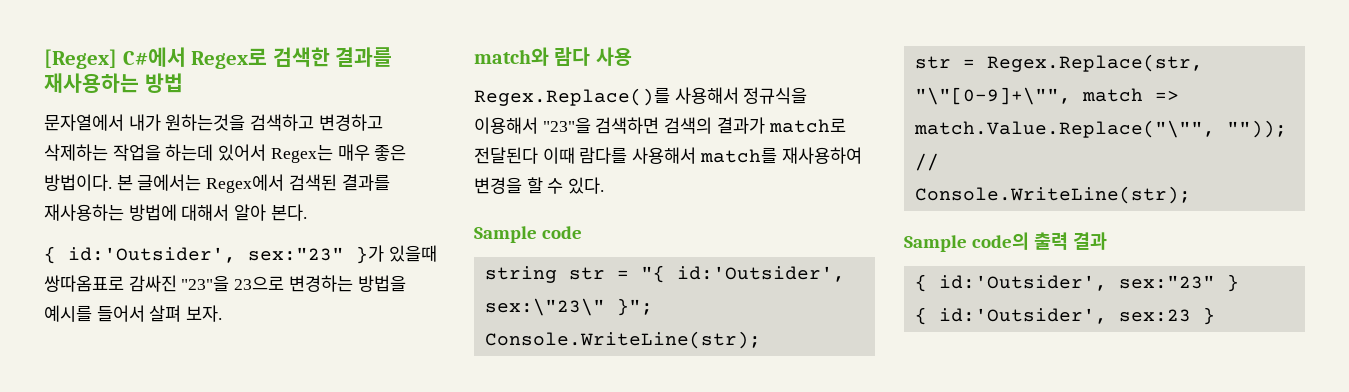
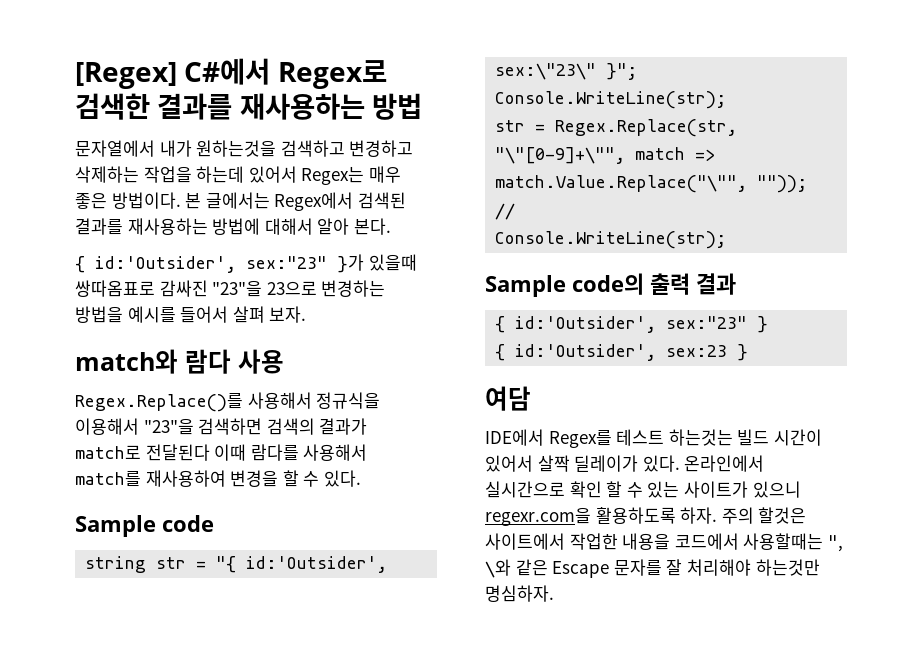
(1215, 316) none -> [485,386,531,411] [485,429,822,448] [485,455,765,472] [485,481,801,498] [485,507,807,526] [485,533,843,552] [485,559,820,578] [485,585,554,602] // 여담 // IDE에서 Regex를 테스트 하는것는 빌드 시간이 있어서 살짝 딜레이가 있다. 온라인에서 실시간으로 확인 할 수 있는 사이트가 있으니 regexr.com을 활용하도록 하자. 주의 할것은 사이트에서 작업한 내용을 코드에서 사용할때는 ", \와 같은 Escape 문자를 잘 처리해야 하는것만 명심하자.

